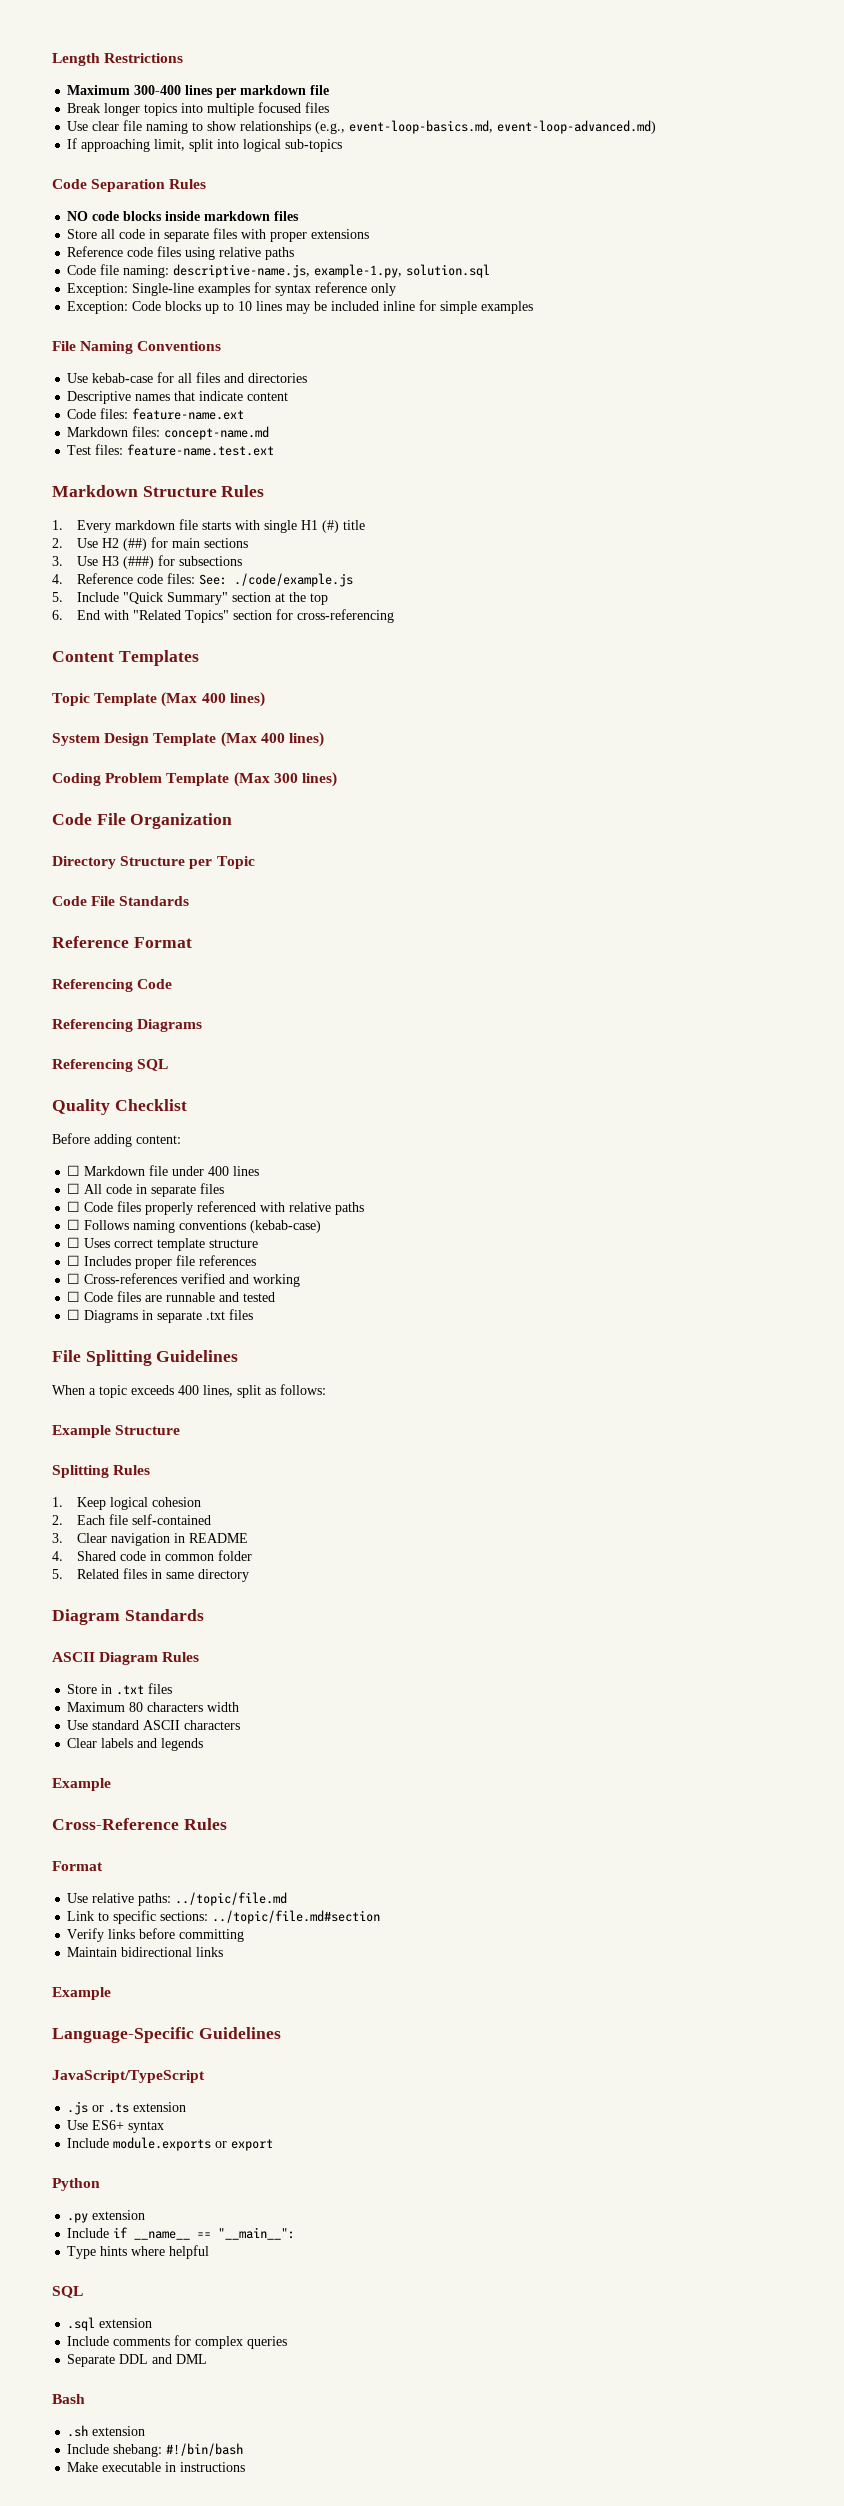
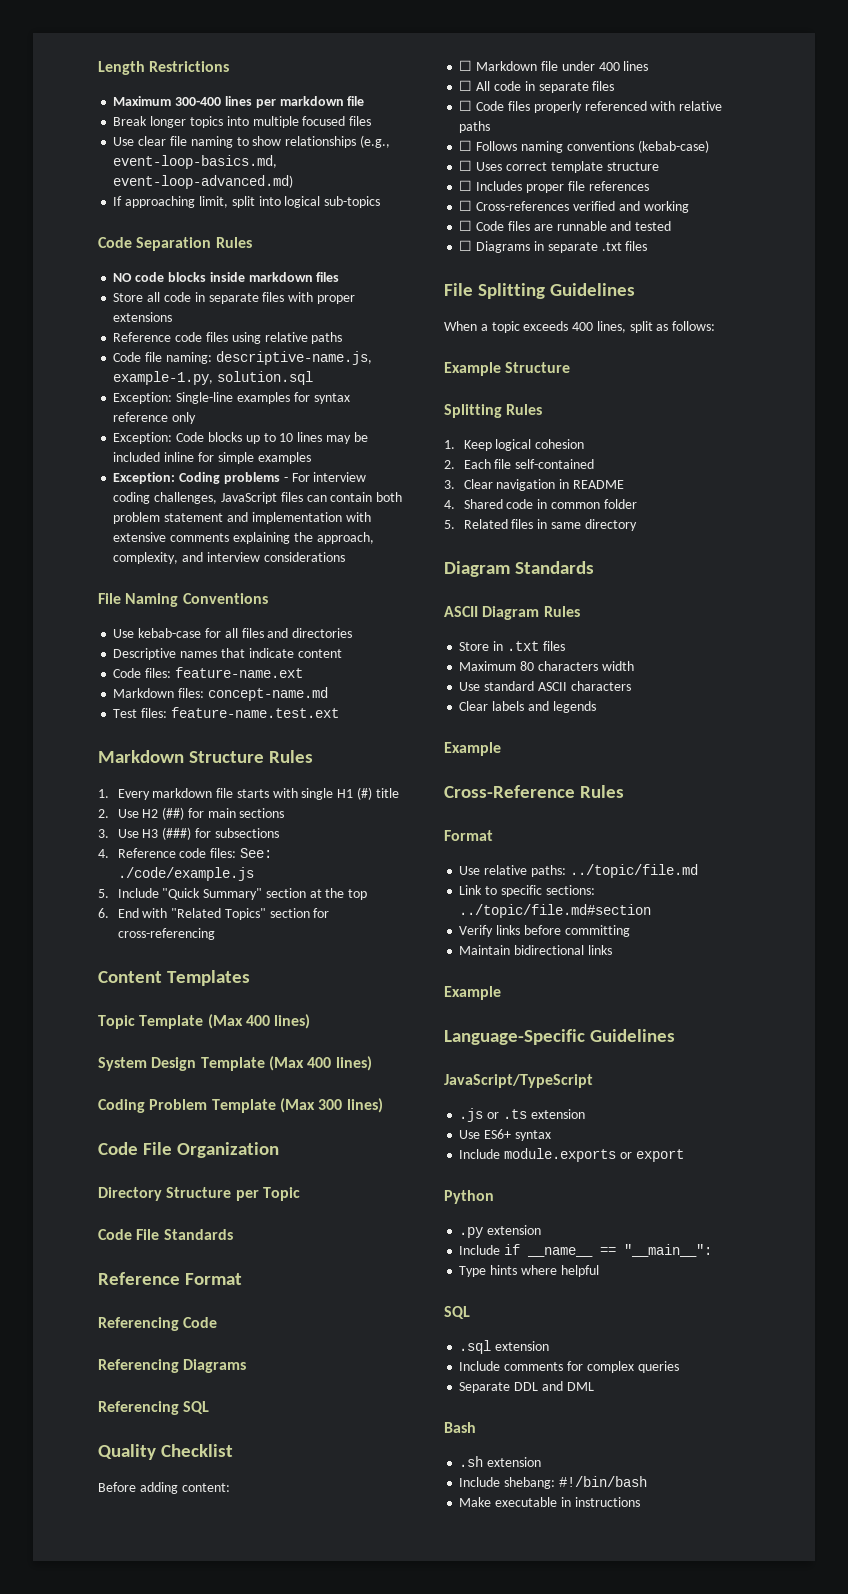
(534, 307) none -> [113,472,367,484] [113,492,403,504] [113,512,371,524] [113,532,374,544] [113,552,345,564] // Exception: Coding problems - For interview coding challenges, JavaScript files can contain both problem statement and implementation with extensive comments explaining the approach, complexity, and interview considerations

